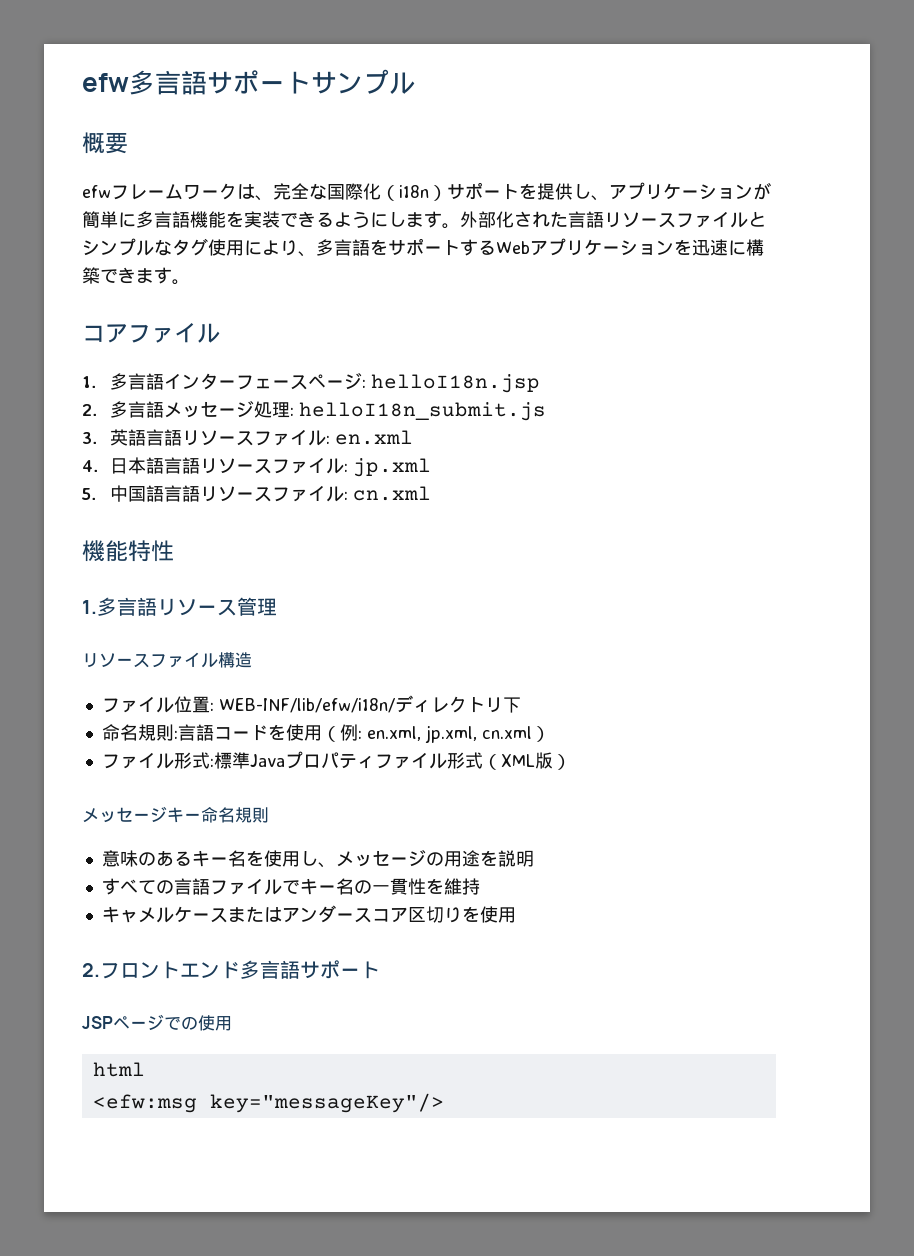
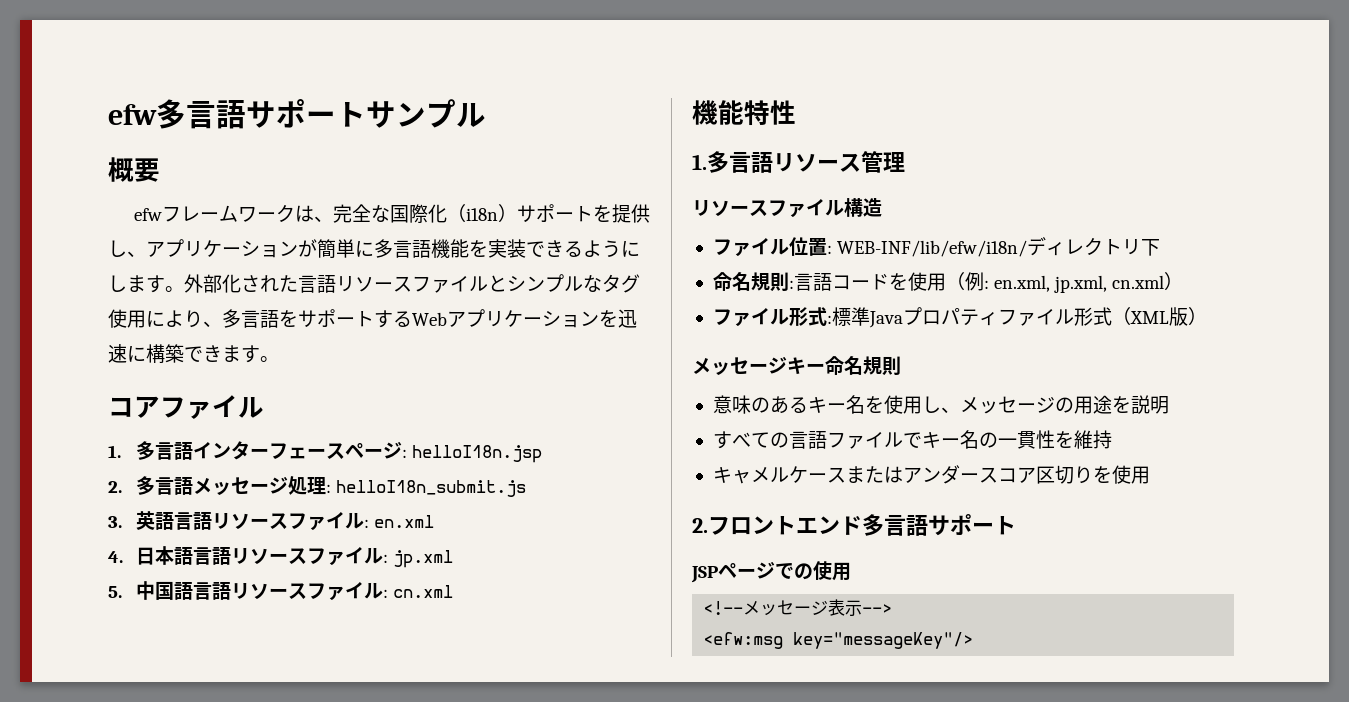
[92,1062,145,1077] html -> [703,599,893,616] <!--メッセージ表示-->

